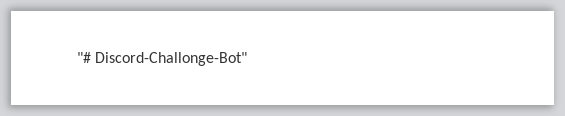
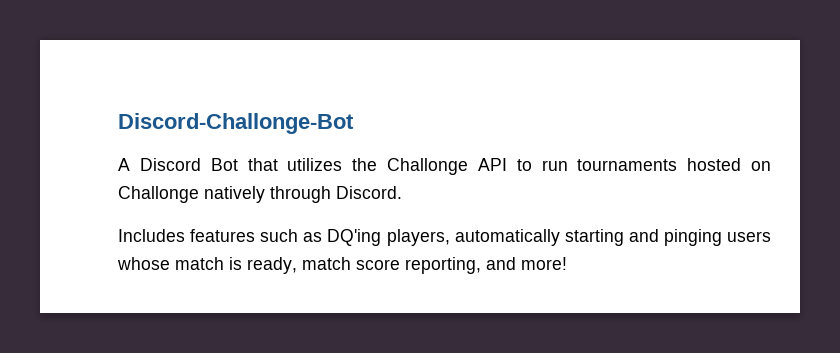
[77,52,248,66] "# Discord-Challonge-Bot" -> [118,113,354,134] [118,158,771,175] [118,186,402,203] [118,229,772,246] [117,257,567,274] Discord-Challonge-Bot // A Discord Bot that utilizes the Challonge API to run tournaments hosted on Challonge natively through Discord. // Includes features such as DQ'ing players, automatically starting and pinging users whose match is ready, match score reporting, and more!

